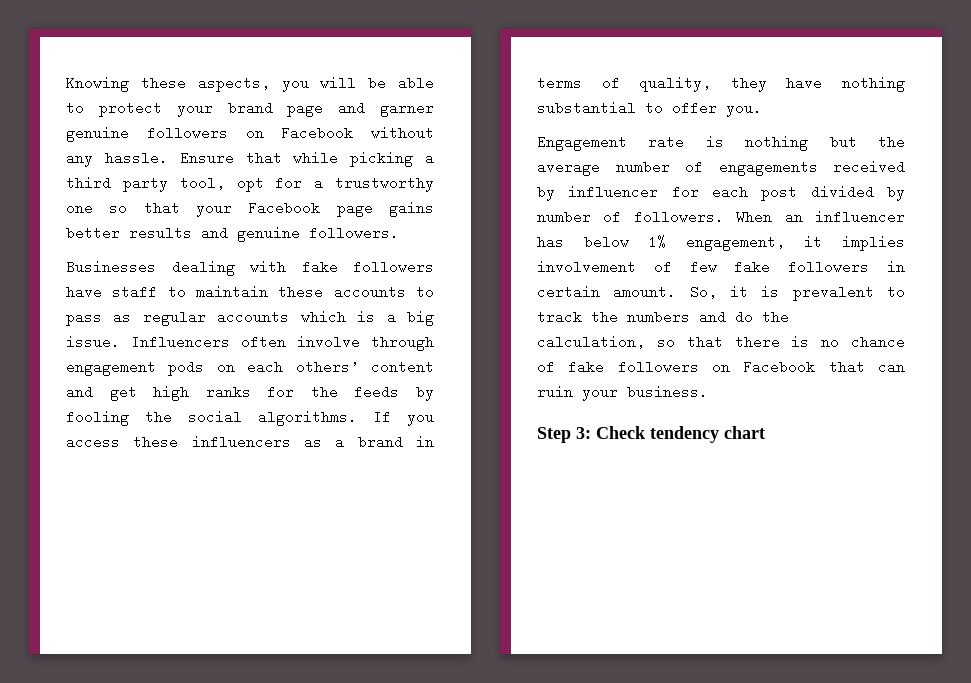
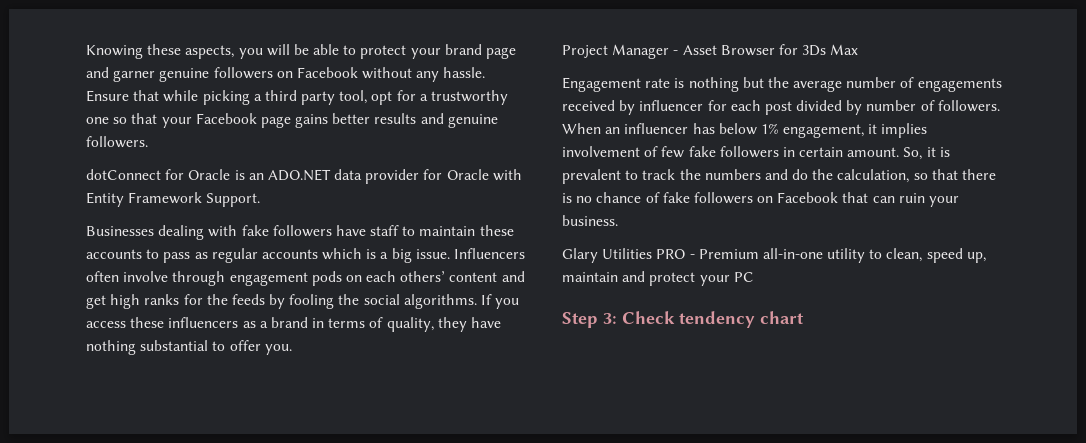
(399, 233) none -> [86,169,522,184] [86,192,261,207] // dotConnect for Oracle is an ADO.NET data provider for Oracle with Entity Framework Support.
(762, 109) none -> [562,44,859,59] // Project Manager - Asset Browser for 3Ds Max
(708, 392) none -> [562,248,986,263] [562,271,754,286] // Glary Utilities PRO - Premium all-in-one utility to clean, speed up, maintain and protect your PC

